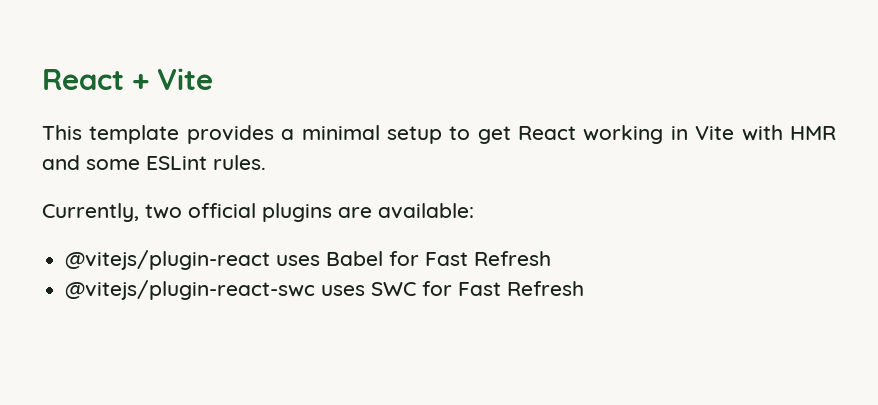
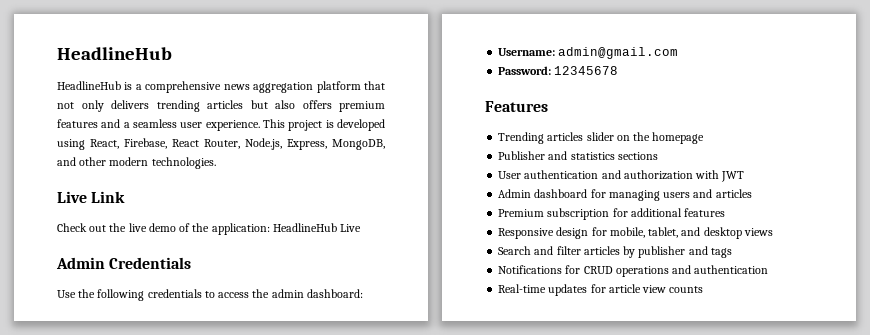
[42,68,213,90] [42,125,836,144] [42,155,266,170] [42,203,474,222] [65,250,552,270] [65,280,585,300] React + Vite // This template provides a minimal setup to get React working in Vite with HMR and some ESLint rules. // Currently, two official plugins are available: // @vitejs/plugin-react uses Babel for Fast Refresh // @vitejs/plugin-react-swc uses SWC for Fast Refresh -> [57,47,172,60] [57,81,385,93] [57,100,385,112] [57,119,385,131] [57,138,385,150] [57,157,216,169] [57,191,126,203] [57,223,362,235] [56,257,192,269] [57,289,363,301] [498,47,679,59] [498,66,619,75] [485,101,548,112] [498,132,705,144] [498,151,658,160] [498,170,745,182] [498,189,752,201] [498,208,726,220] [498,227,773,239] [498,246,732,258] [498,265,769,277] [498,284,704,296] HeadlineHub // HeadlineHub is a comprehensive news aggregation platform that not only delivers trending articles but also offers premium features and a seamless user experience. This project is developed using React, Firebase, React Router, Node.js, Express, MongoDB, and other modern technologies. // Live Link // Check out the live demo of the application: HeadlineHub Live // Admin Credentials // Use the following credentials to access the admin dashboard: // Username: admin@gmail.com // Password: 12345678 // Features // Trending articles slider on the homepage // Publisher and statistics sections // User authentication and authorization with JWT // Admin dashboard for managing users and articles // Premium subscription for additional features // Responsive design for mobile, tablet, and desktop views // Search and filter articles by publisher and tags // Notifications for CRUD operations and authentication // Real-time updates for article view counts

